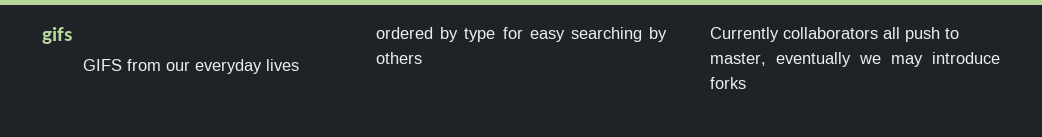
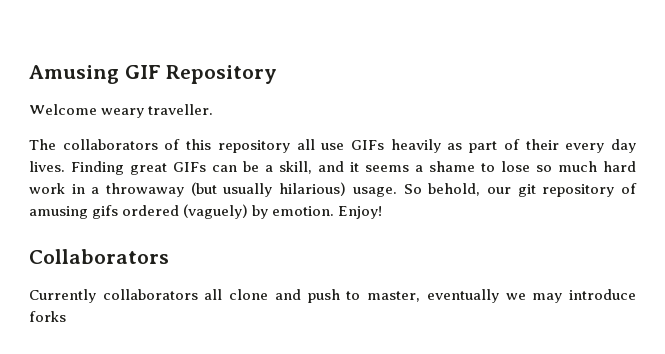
[42,27,72,44] [82,59,299,74] [376,27,667,42] [376,52,422,64] gifs // GIFS from our everyday lives ordered by type for easy searching by others -> [29,65,278,84] [29,104,214,118] [29,139,636,153] [29,161,636,175] [29,182,637,197] [29,204,383,219] [29,249,169,264] Amusing GIF Repository // Welcome weary traveller. // The collaborators of this repository all use GIFs heavily as part of their every day lives. Finding great GIFs can be a skill, and it seems a shame to lose so much hard work in a throwaway (but usually hilarious) usage. So behold, our git repository of amusing gifs ordered (vaguely) by emotion. Enjoy! // Collaborators
(900, 33) none -> [229,289,301,300] clone and

